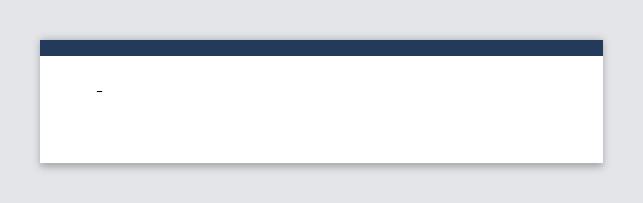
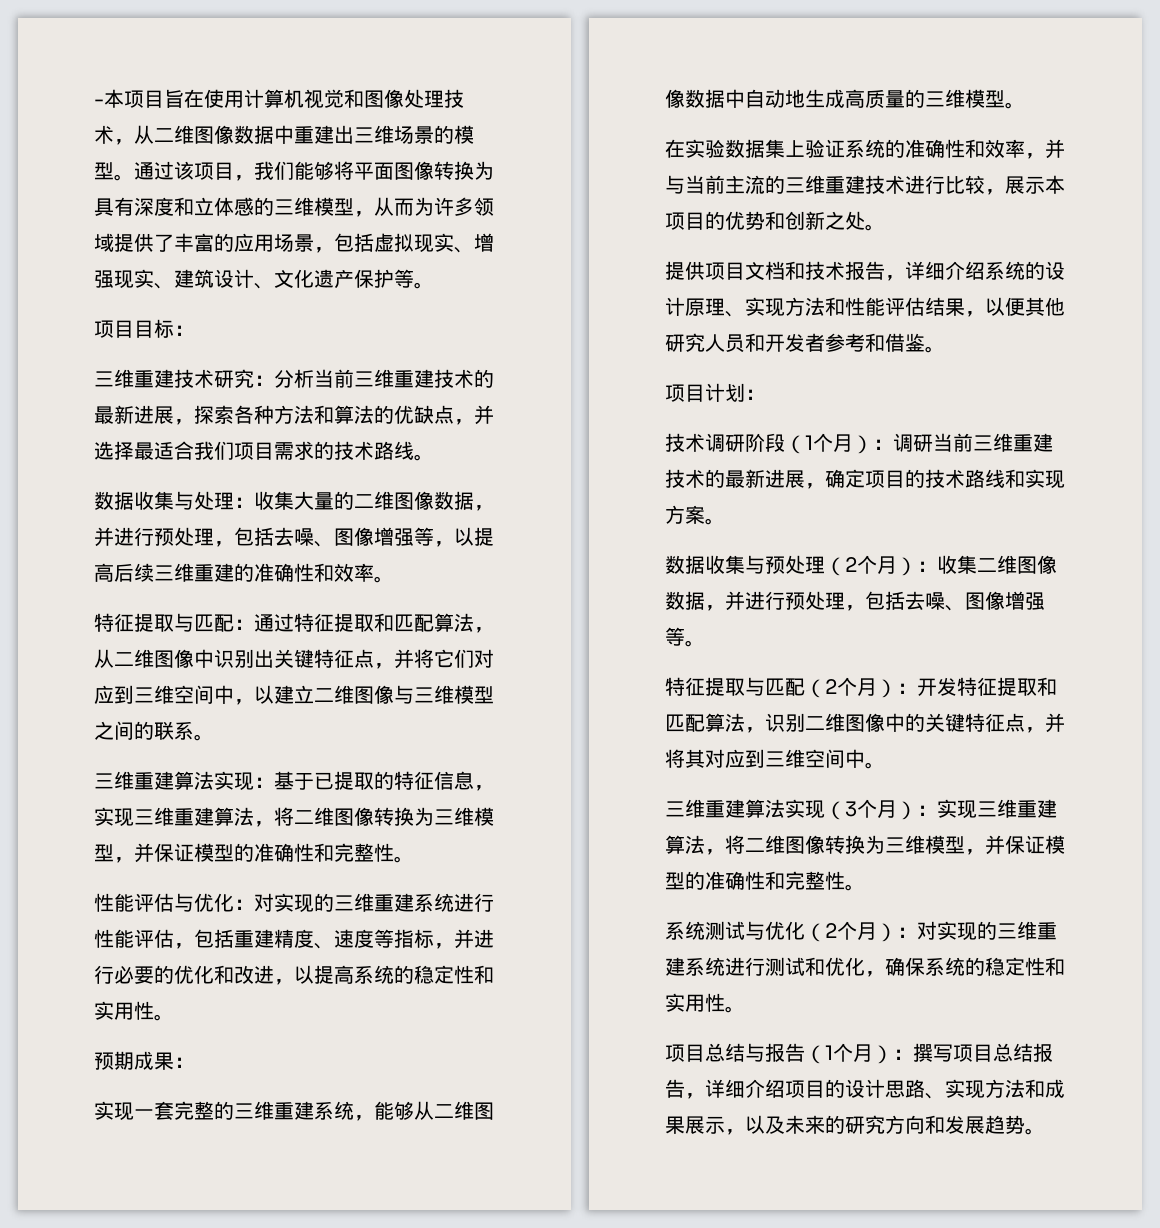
(103, 94) none -> [104,89,464,109] [94,125,474,145] [94,161,494,181] [94,197,494,217] [94,233,494,253] [94,269,434,289] [94,319,194,338] [94,369,494,388] [94,405,494,425] [94,441,434,461] [94,491,494,511] [94,527,494,547] [94,563,394,583] [94,613,494,633] [94,649,494,669] [94,685,494,705] [94,721,214,741] [94,771,494,791] [94,807,494,827] [94,843,414,863] [94,893,494,913] [94,929,494,949] [94,965,494,985] [94,1001,174,1021] [94,1051,194,1070] [94,1101,494,1121] [665,89,1025,109] [665,139,1065,159] [665,175,1065,195] [665,211,885,231] [665,261,1065,281] [665,297,1065,317] [665,333,945,353] [665,383,765,402] [665,433,1053,454] [665,469,1065,489] [665,505,725,525] [665,555,1057,576] [665,591,1045,611] [665,627,705,647] [665,677,1057,698] [665,713,1065,733] [665,749,885,769] [665,799,1057,820] [665,835,1065,855] [665,871,865,891] [665,921,1057,942] [665,957,1065,977] [665,993,745,1013] [665,1043,1053,1064] [665,1079,1065,1099] [665,1115,1045,1135] 本项目旨在使用计算机视觉和图像处理技术，从二维图像数据中重建出三维场景的模型。通过该项目，我们能够将平面图像转换为具有深度和立体感的三维模型，从而为许多领域提供了丰富的应用场景，包括虚拟现实、增强现实、建筑设计、文化遗产保护等。 // 项目目标： // 三维重建技术研究：分析当前三维重建技术的最新进展，探索各种方法和算法的优缺点，并选择最适合我们项目需求的技术路线。 // 数据收集与处理：收集大量的二维图像数据，并进行预处理，包括去噪、图像增强等，以提高后续三维重建的准确性和效率。 // 特征提取与匹配：通过特征提取和匹配算法，从二维图像中识别出关键特征点，并将它们对应到三维空间中，以建立二维图像与三维模型之间的联系。 // 三维重建算法实现：基于已提取的特征信息，实现三维重建算法，将二维图像转换为三维模型，并保证模型的准确性和完整性。 // 性能评估与优化：对实现的三维重建系统进行性能评估，包括重建精度、速度等指标，并进行必要的优化和改进，以提高系统的稳定性和实用性。 // 预期成果： // 实现一套完整的三维重建系统，能够从二维图像数据中自动地生成高质量的三维模型。 // 在实验数据集上验证系统的准确性和效率，并与当前主流的三维重建技术进行比较，展示本项目的优势和创新之处。 // 提供项目文档和技术报告，详细介绍系统的设计原理、实现方法和性能评估结果，以便其他研究人员和开发者参考和借鉴。 // 项目计划： // 技术调研阶段（1个月）：调研当前三维重建技术的最新进展，确定项目的技术路线和实现方案。 // 数据收集与预处理（2个月）：收集二维图像数据，并进行预处理，包括去噪、图像增强等。 // 特征提取与匹配（2个月）：开发特征提取和匹配算法，识别二维图像中的关键特征点，并将其对应到三维空间中。 // 三维重建算法实现（3个月）：实现三维重建算法，将二维图像转换为三维模型，并保证模型的准确性和完整性。 // 系统测试与优化（2个月）：对实现的三维重建系统进行测试和优化，确保系统的稳定性和实用性。 // 项目总结与报告（1个月）：撰写项目总结报告，详细介绍项目的设计思路、实现方法和成果展示，以及未来的研究方向和发展趋势。

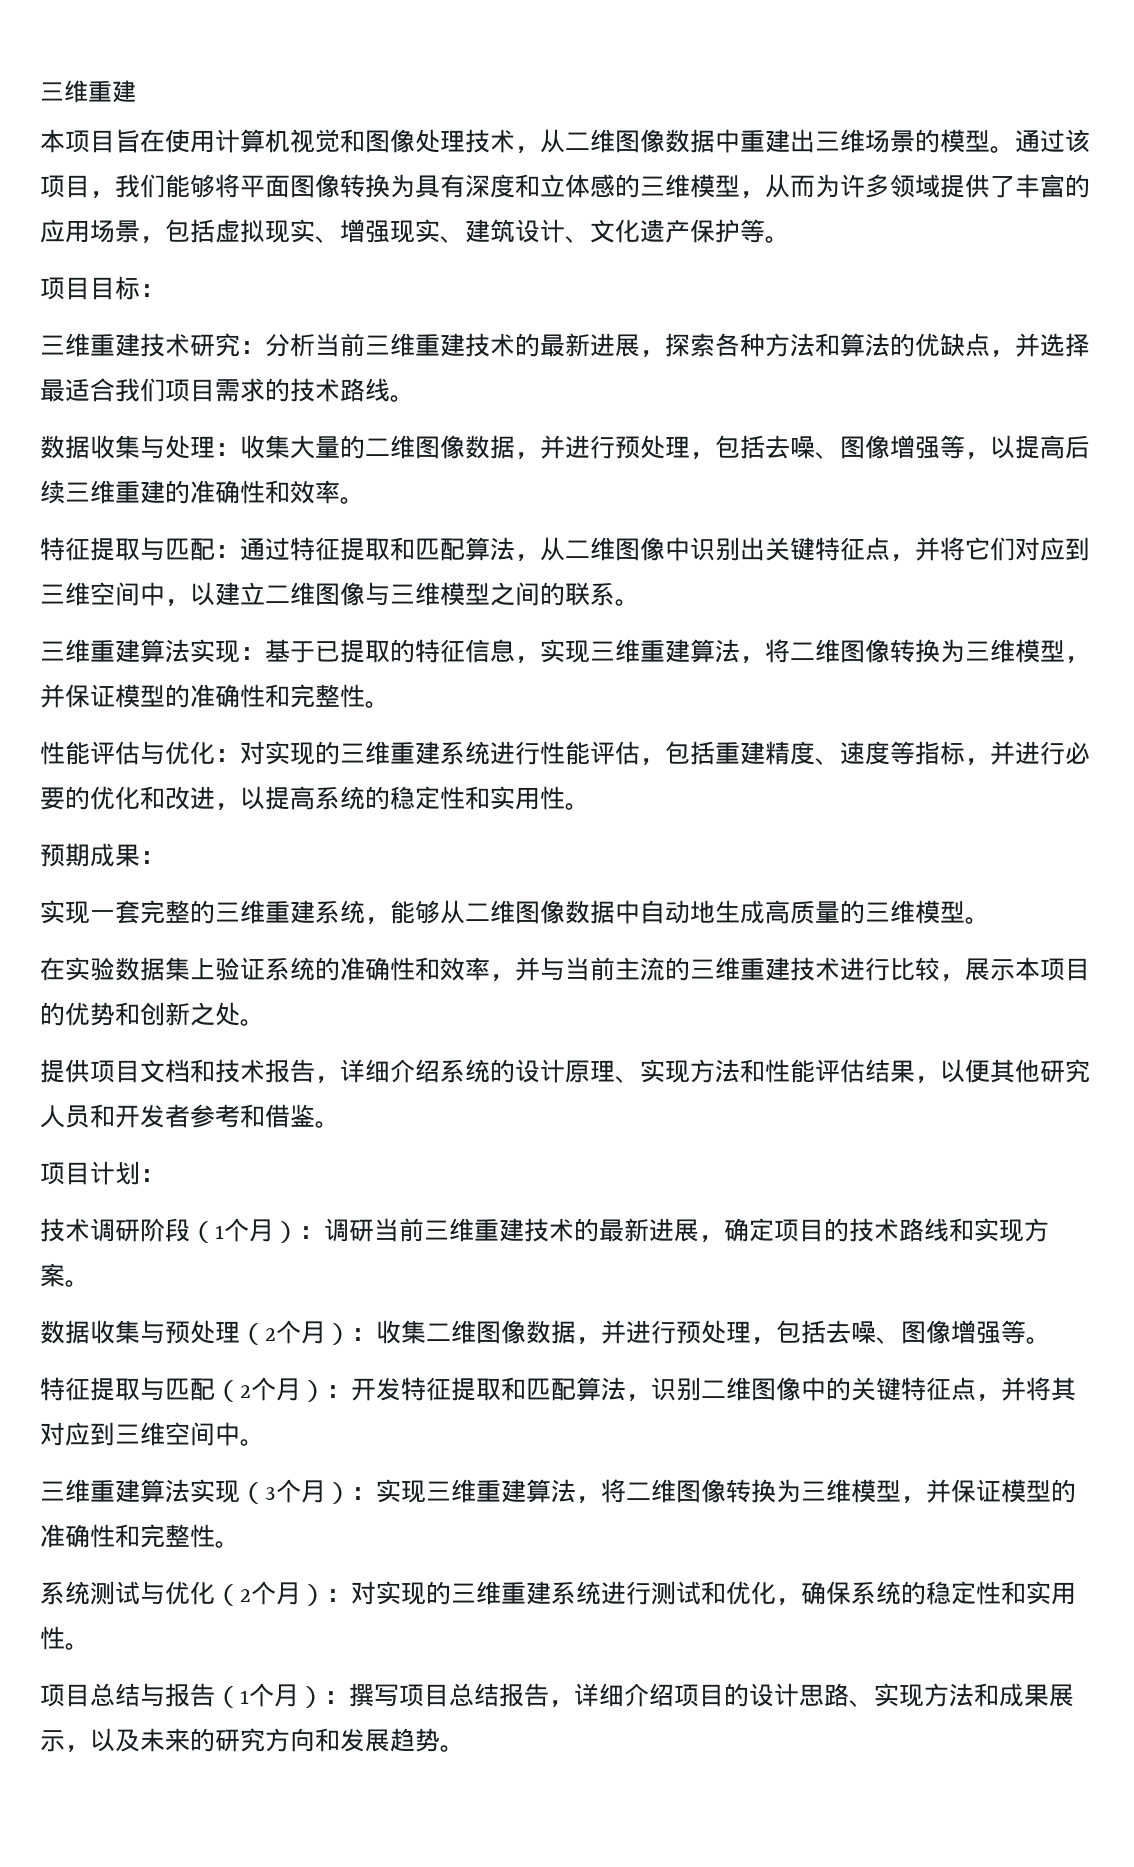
[94,99,104,106] - -> [40,80,136,103] 三维重建 //

